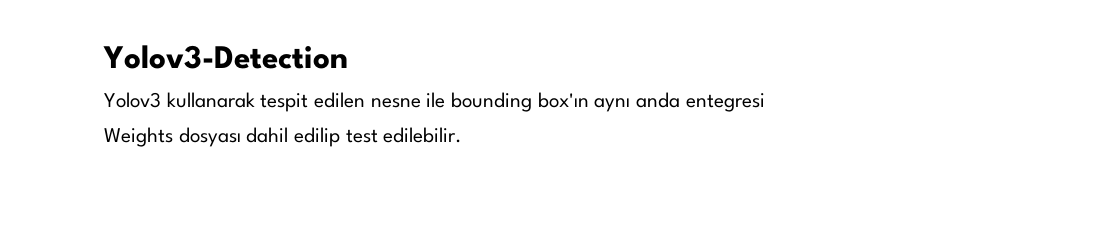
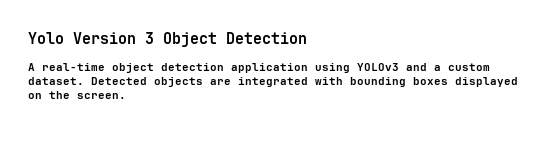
[103,45,348,69] [104,92,765,112] [104,127,463,147] Yolov3-Detection // Yolov3 kullanarak tespit edilen nesne ile bounding box'ın aynı anda entegresi // Weights dosyası dahil edilip test edilebilir. -> [28,32,307,47] [28,63,490,73] [28,77,518,87] [28,91,126,99] Yolo Version 3 Object Detection // A real-time object detection application using YOLOv3 and a custom dataset. Detected objects are integrated with bounding boxes displayed on the screen.

